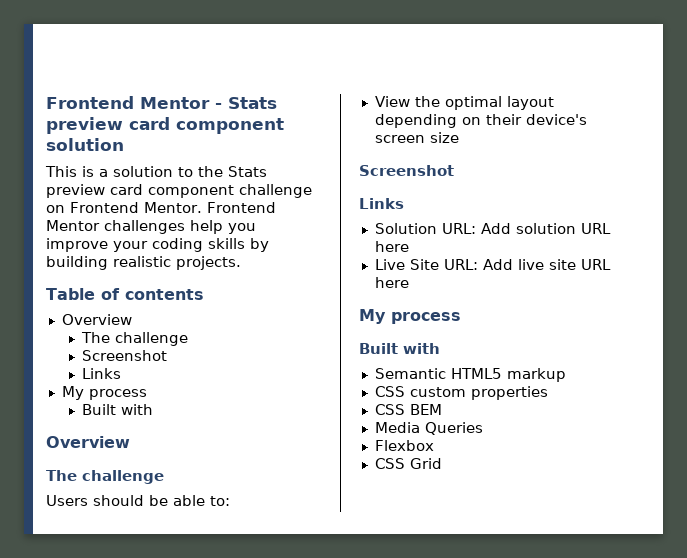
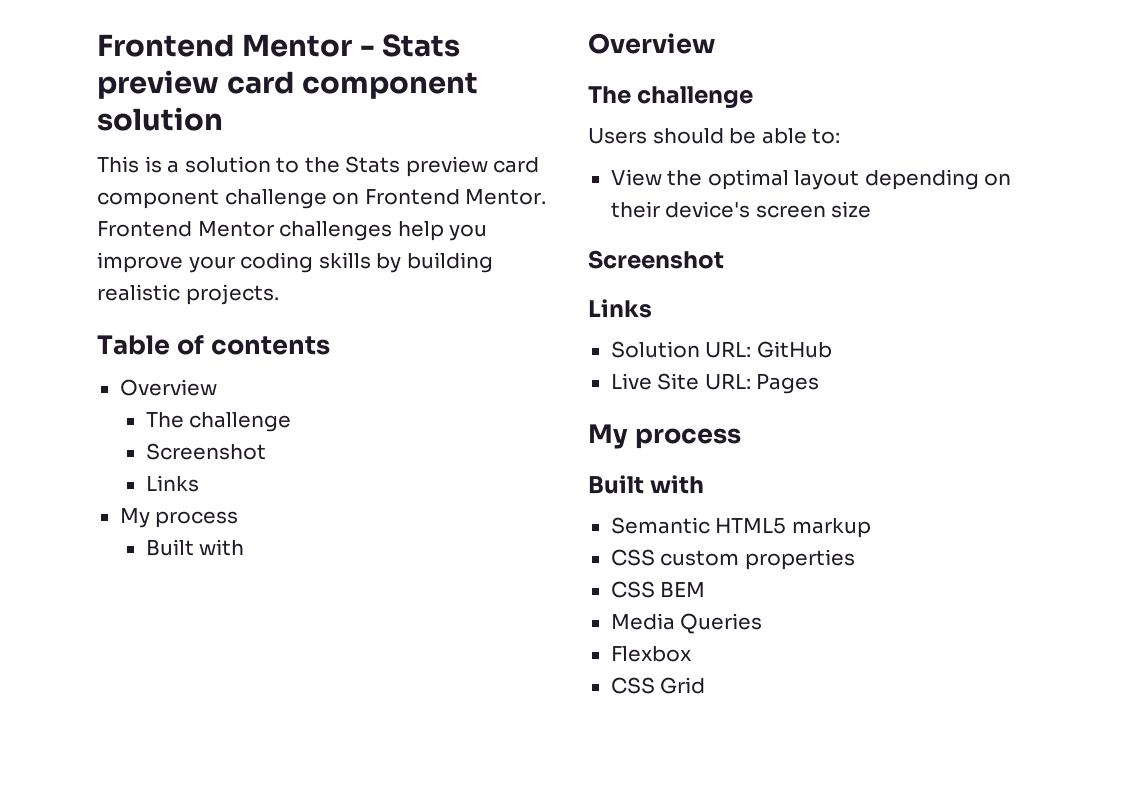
[480,223,611,234] [374,241,409,252] Add solution URL here -> [756,341,832,358] GitHub
[482,259,611,270] [374,277,409,288] Add live site URL here -> [756,373,820,394] Pages

